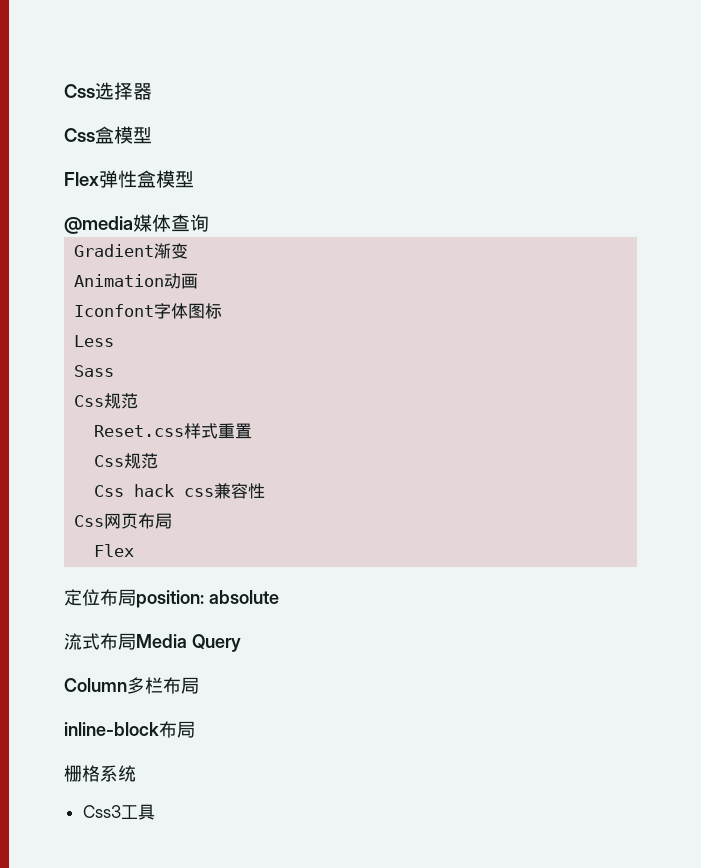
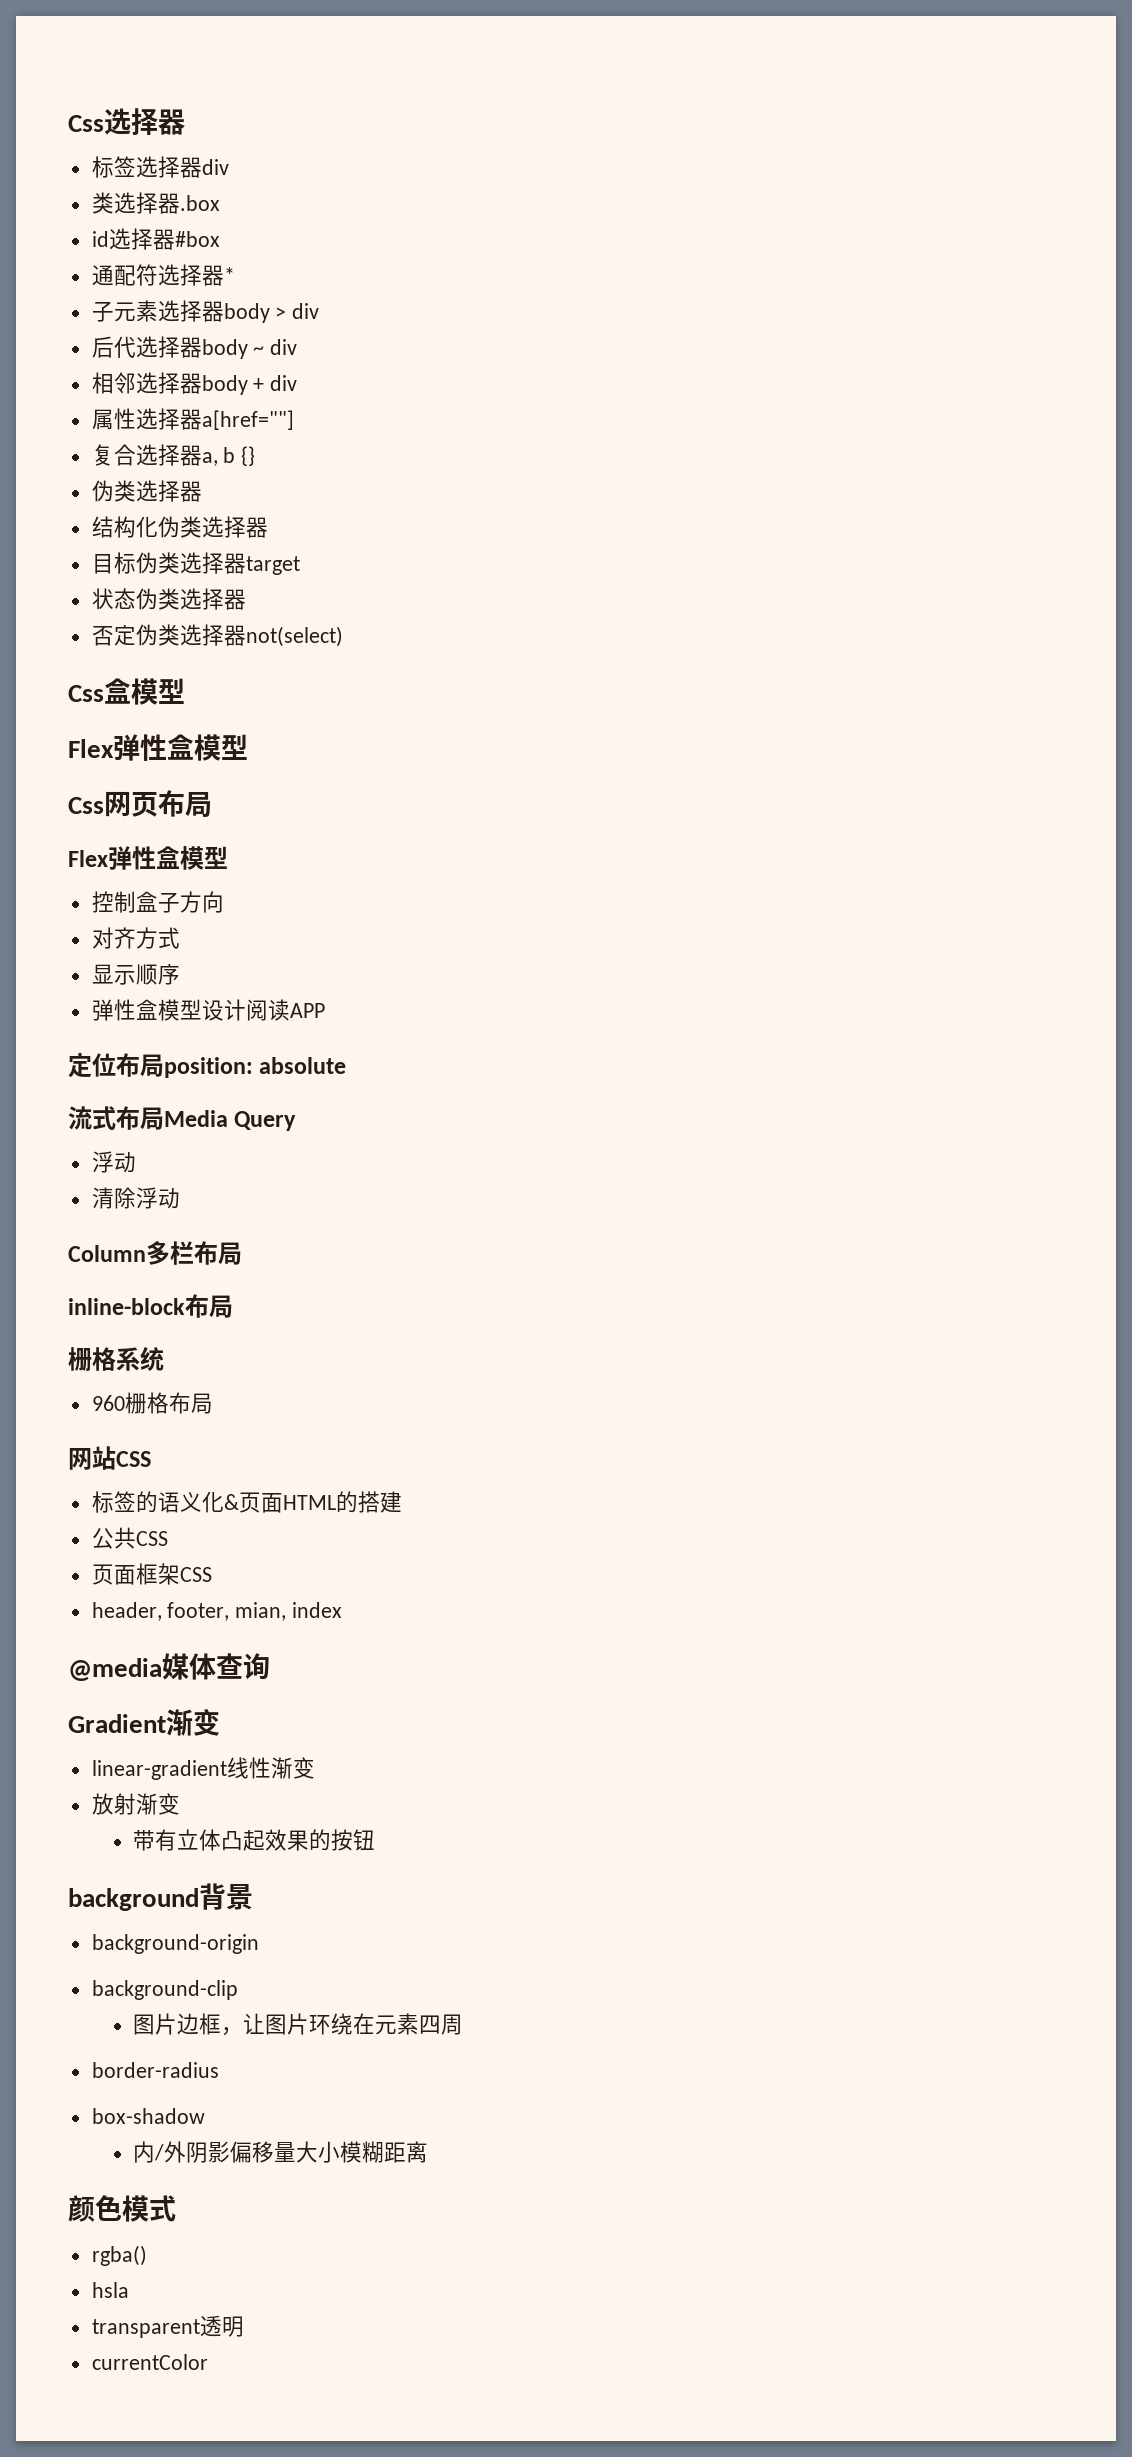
(152, 91) none -> [91,156,229,178] [91,192,220,214] [91,228,220,250] [91,264,235,286] [91,300,320,323] [91,336,298,359] [91,372,298,395] [91,408,294,430] [91,444,256,466] [91,480,202,502] [91,516,268,538] [91,552,300,575] [91,588,246,610] [91,624,343,647] // 标签选择器div // 类选择器.box // id选择器#box // 通配符选择器* // 子元素选择器body > div // 后代选择器body ~ div // 相邻选择器body + div // 属性选择器a[href=""] // 复合选择器a, b {} // 伪类选择器 // 结构化伪类选择器 // 目标伪类选择器target // 状态伪类选择器 // 否定伪类选择器not(select)
[64,214,209,234] [74,243,189,259] [74,273,199,289] [74,303,223,319] [74,335,115,347] [74,365,115,377] [74,393,139,409] [94,423,253,439] [94,453,159,469] [94,483,266,499] [74,513,173,529] [94,544,135,557] @media媒体查询 // Gradient渐变 // Animation动画 // Iconfont字体图标 // Less // Sass // Css规范 // Reset.css样式重置 // Css规范 // Css hack css兼容性 // Css网页布局 // Flex -> [68,790,212,817] [68,846,228,870] [91,891,224,913] [91,927,180,949] [91,964,180,985] [91,999,325,1021] Css网页布局 // Flex弹性盒模型 // 控制盒子方向 // 对齐方式 // 显示顺序 // 弹性盒模型设计阅读APP
(241, 643) none -> [91,1151,136,1173] [91,1187,180,1209] // 浮动 // 清除浮动
[82,804,155,820] Css3工具 -> [91,1392,213,1414] [68,1446,151,1470] [91,1491,402,1513] [91,1527,168,1549] [91,1563,212,1585] [91,1602,343,1621] [68,1653,270,1681] [68,1709,220,1736] [91,1757,315,1780] [91,1793,180,1815] [133,1829,376,1851] [68,1883,253,1911] [91,1934,259,1954] [91,1980,238,2000] [133,2013,464,2036] [91,2062,219,2078] [91,2108,205,2124] [133,2141,429,2163] [68,2195,176,2222] [91,2245,147,2266] [91,2282,129,2298] [91,2315,244,2338] [91,2354,208,2370] 960栅格布局 // 网站CSS // 标签的语义化&页面HTML的搭建 // 公共CSS // 页面框架CSS // header, footer, mian, index // @media媒体查询 // Gradient渐变 // linear-gradient线性渐变 // 放射渐变 // 带有立体凸起效果的按钮 // background背景 // background-origin // background-clip // 图片边框，让图片环绕在元素四周 // border-radius // box-shadow // 内/外阴影偏移量大小模糊距离 // 颜色模式 // rgba() // hsla // transparent透明 // currentColor

